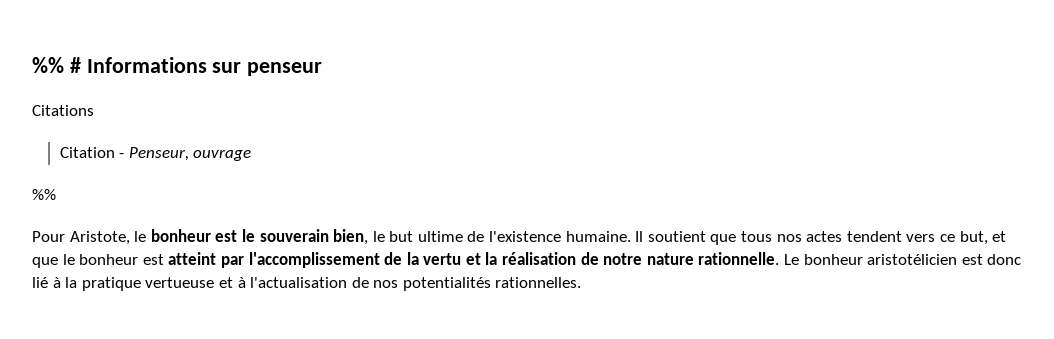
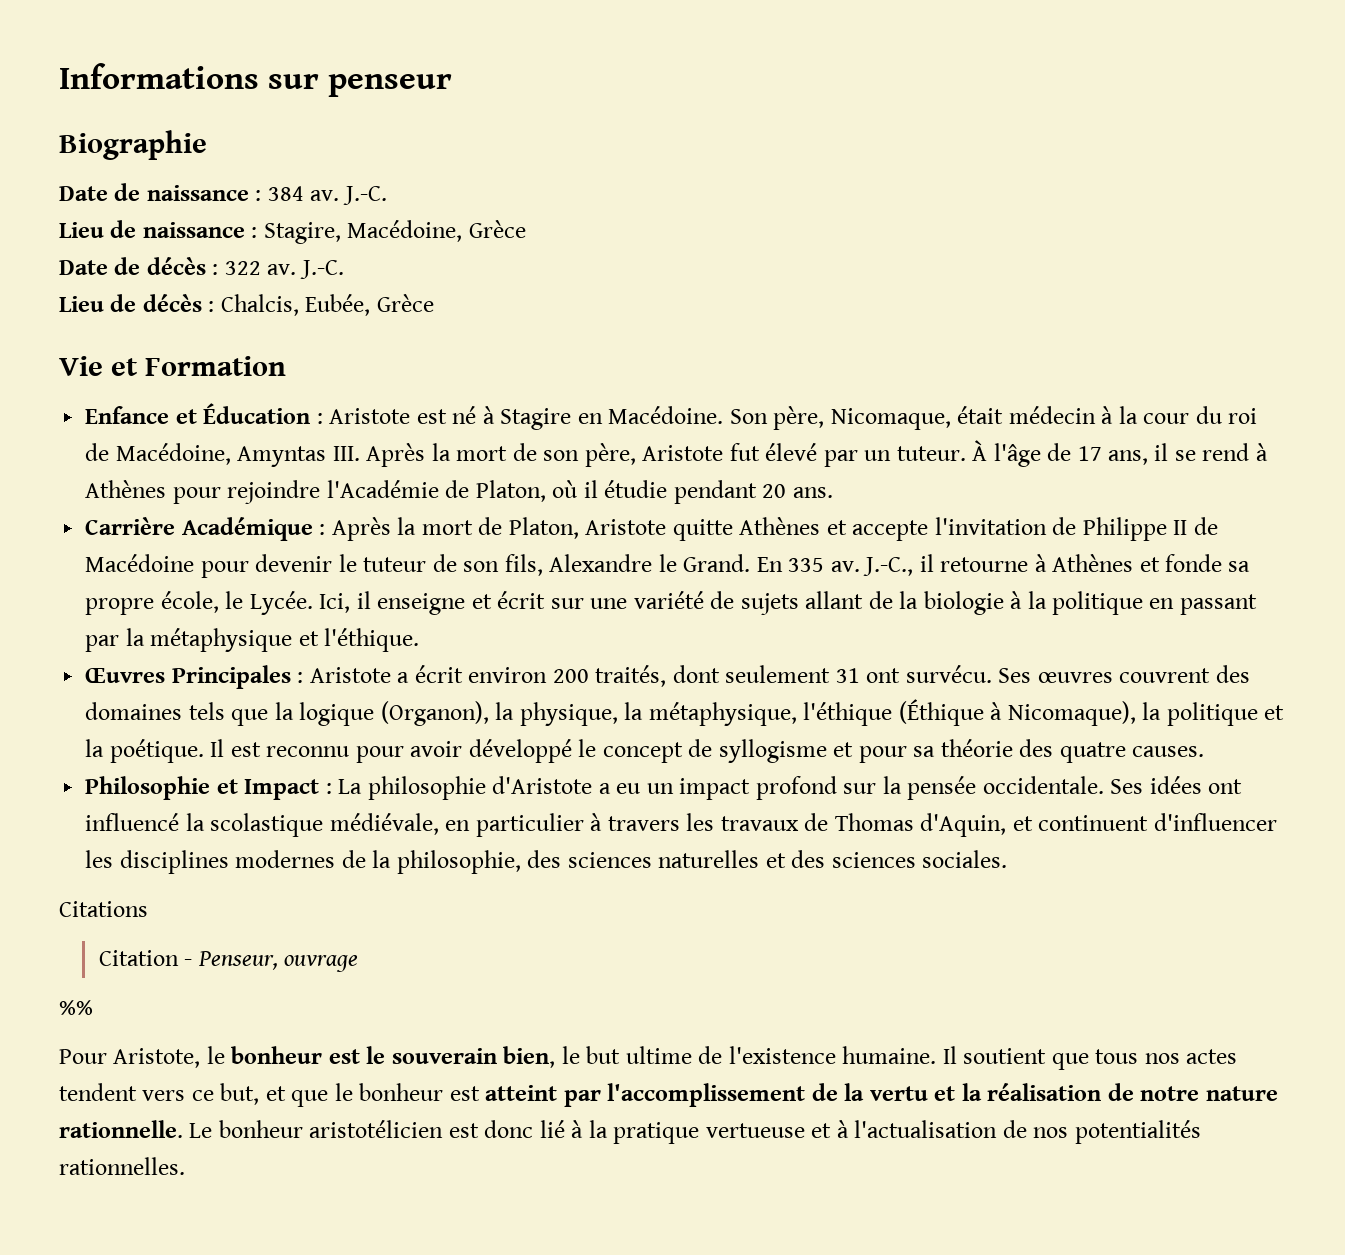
[32,57,81,73] %% # -> (59, 76) none
(323, 69) none -> [59,130,207,160] [59,183,387,205] [59,220,526,244] [59,257,344,279] [59,294,434,316] [59,356,287,376] [85,403,1258,430] [85,440,1268,467] [85,480,833,504] [85,517,1218,541] [85,554,1251,578] [85,591,1257,615] [85,628,420,652] [85,665,1250,689] [85,699,1285,726] [85,739,1205,763] [85,776,1243,800] [85,813,1277,837] [85,850,1008,874] // Biographie // Date de naissance : 384 av. J.-C. // Lieu de naissance : Stagire, Macédoine, Grèce // Date de décès : 322 av. J.-C. // Lieu de décès : Chalcis, Eubée, Grèce // Vie et Formation // Enfance et Éducation : Aristote est né à Stagire en Macédoine. Son père, Nicomaque, était médecin à la cour du roi de Macédoine, Amyntas III. Après la mort de son père, Aristote fut élevé par un tuteur. À l'âge de 17 ans, il se rend à Athènes pour rejoindre l'Académie de Platon, où il étudie pendant 20 ans. // Carrière Académique : Après la mort de Platon, Aristote quitte Athènes et accepte l'invitation de Philippe II de Macédoine pour devenir le tuteur de son fils, Alexandre le Grand. En 335 av. J.-C., il retourne à Athènes et fonde sa propre école, le Lycée. Ici, il enseigne et écrit sur une variété de sujets allant de la biologie à la politique en passant par la métaphysique et l'éthique. // Œuvres Principales : Aristote a écrit environ 200 traités, dont seulement 31 ont survécu. Ses œuvres couvrent des domaines tels que la logique (Organon), la physique, la métaphysique, l'éthique (Éthique à Nicomaque), la politique et la poétique. Il est reconnu pour avoir développé le concept de syllogisme et pour sa théorie des quatre causes. // Philosophie et Impact : La philosophie d'Aristote a eu un impact profond sur la pensée occidentale. Ses idées ont influencé la scolastique médiévale, en particulier à travers les travaux de Thomas d'Aquin, et continuent d'influencer les disciplines modernes de la philosophie, des sciences naturelles et des sciences sociales.

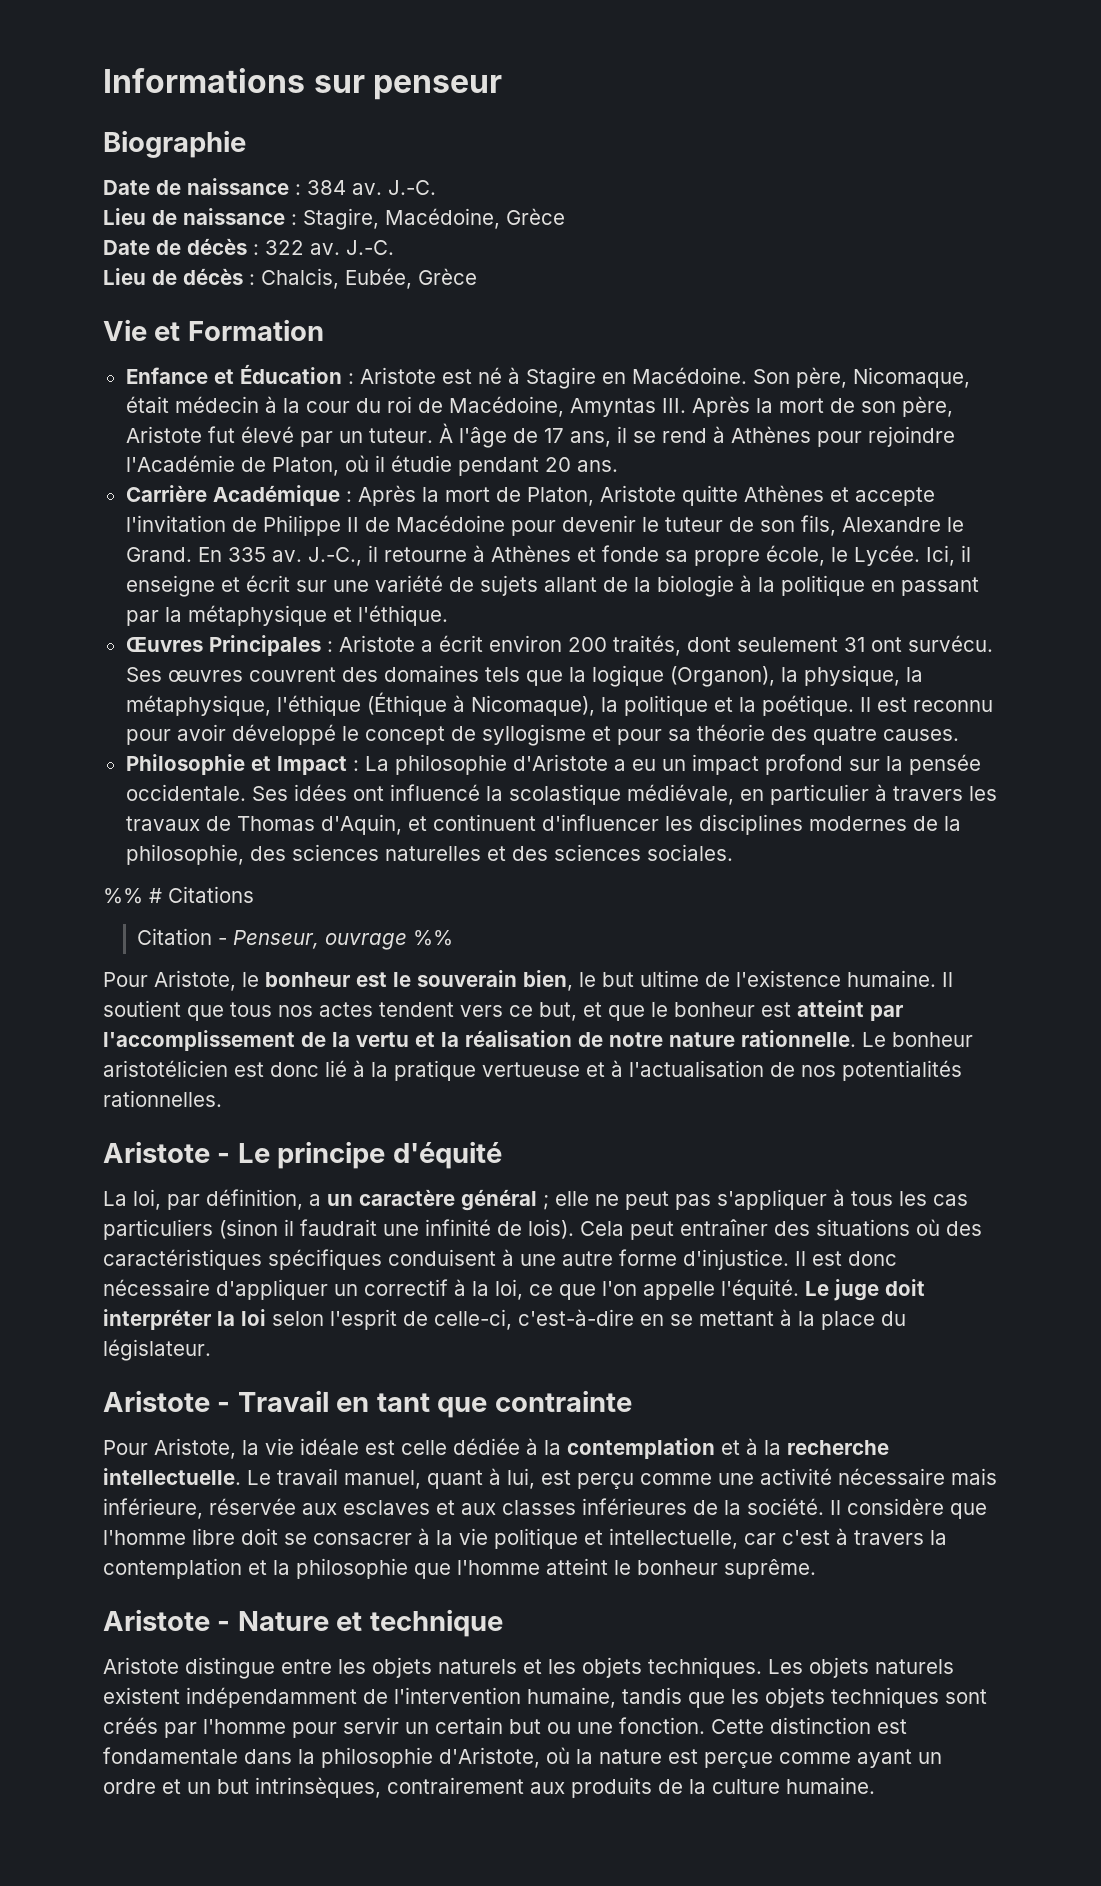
(1008, 859) none -> [103,888,162,904] %% #
(359, 963) // -> (408, 941) none
(185, 1166) none -> [103,1141,502,1169] [103,1189,968,1211] [103,1219,982,1240] [103,1249,897,1270] [103,1279,925,1301] [103,1309,906,1330] [103,1339,211,1361] [103,1390,632,1418] [103,1438,889,1459] [103,1468,997,1489] [103,1498,987,1519] [103,1528,947,1549] [103,1558,816,1579] [103,1609,503,1637] [103,1657,954,1679] [103,1687,987,1708] [103,1717,907,1738] [103,1747,942,1768] [103,1777,875,1798] // Aristote - Le principe d'équité // La loi, par définition, a un caractère général ; elle ne peut pas s'appliquer à tous les cas particuliers (sinon il faudrait une infinité de lois). Cela peut entraîner des situations où des caractéristiques spécifiques conduisent à une autre forme d'injustice. Il est donc nécessaire d'appliquer un correctif à la loi, ce que l'on appelle l'équité. Le juge doit interpréter la loi selon l'esprit de celle-ci, c'est-à-dire en se mettant à la place du législateur. // Aristote - Travail en tant que contrainte // Pour Aristote, la vie idéale est celle dédiée à la contemplation et à la recherche intellectuelle. Le travail manuel, quant à lui, est perçu comme une activité nécessaire mais inférieure, réservée aux esclaves et aux classes inférieures de la société. Il considère que l'homme libre doit se consacrer à la vie politique et intellectuelle, car c'est à travers la contemplation et la philosophie que l'homme atteint le bonheur suprême. // Aristote - Nature et technique // Aristote distingue entre les objets naturels et les objets techniques. Les objets naturels existent indépendamment de l'intervention humaine, tandis que les objets techniques sont créés par l'homme pour servir un certain but ou une fonction. Cette distinction est fondamentale dans la philosophie d'Aristote, où la nature est perçue comme ayant un ordre et un but intrinsèques, contrairement aux produits de la culture humaine.

